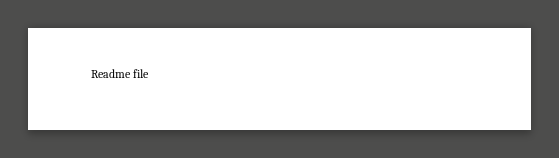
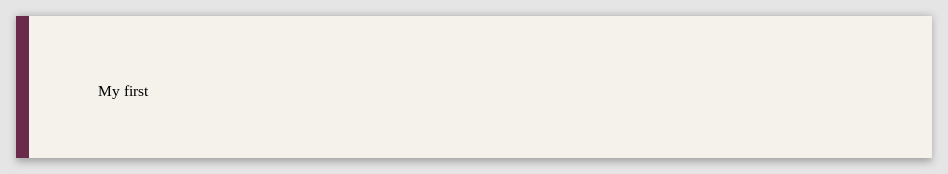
[91,69,150,78] Readme file -> [98,85,150,99] My first

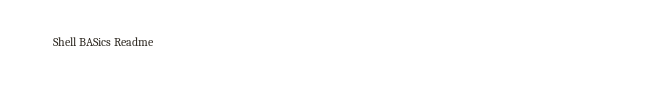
[98,85,150,99] My first -> [53,37,155,46] Shell BASics Readme

